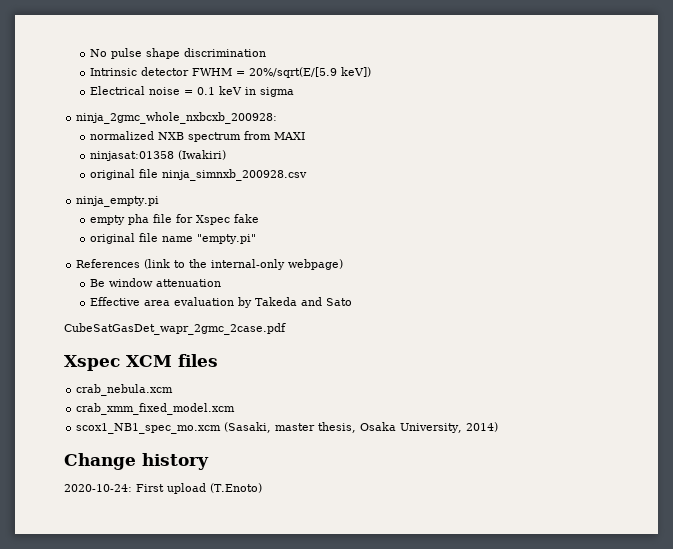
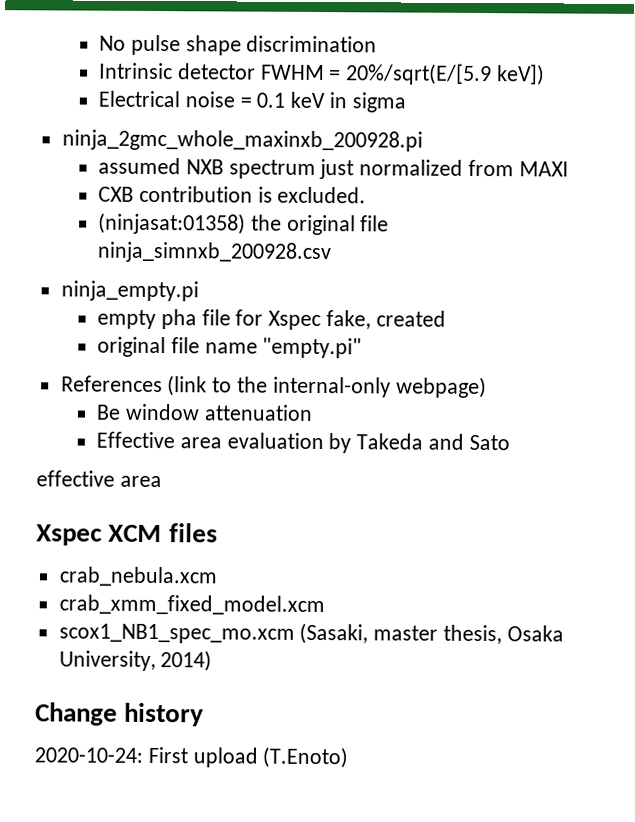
[76,112,278,124] [89,131,305,142] [89,150,226,161] ninja_2gmc_whole_nxbcxb_200928: // normalized NXB spectrum from MAXI // ninjasat:01358 (Iwakiri) // -> [61,129,423,152] [98,157,569,180] [98,185,367,204] [98,212,282,235] ninja_2gmc_whole_maxinxb_200928.pi // assumed NXB spectrum just normalized from MAXI // CXB contribution is excluded. // (ninjasat:01358) the
[233,214,259,223] fake -> [326,310,446,330] fake, created
[64,323,286,335] CubeSatGasDet_wapr_2gmc_2case.pdf -> [36,470,162,488] effective area

